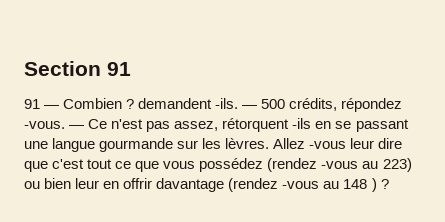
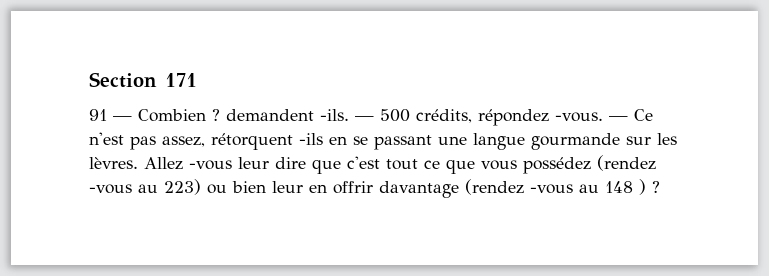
[107,62,131,76] 91 -> [165,73,197,87] 171

